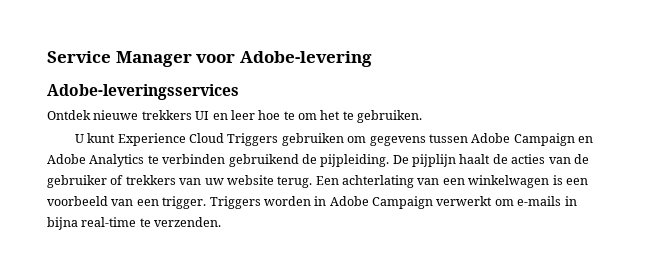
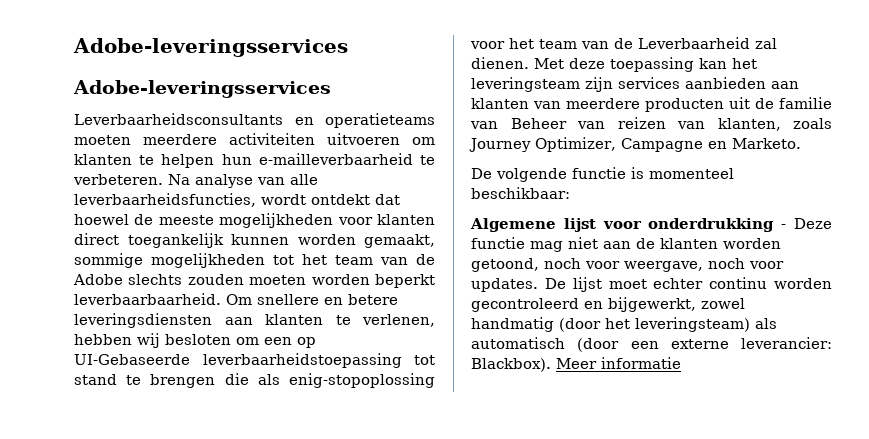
[47,51,372,67] [47,84,239,100] [47,110,423,123] [74,133,594,146] [47,154,589,167] [47,175,588,188] [47,196,577,209] [47,217,222,230] Service Manager voor Adobe-levering // Adobe-leveringsservices // Ontdek nieuwe trekkers UI en leer hoe te om het te gebruiken. // U kunt Experience Cloud Triggers gebruiken om gegevens tussen Adobe Campaign en Adobe Analytics te verbinden gebruikend de pijpleiding. De pijplijn haalt de acties van de gebruiker of trekkers van uw website terug. Een achterlating van een winkelwagen is een voorbeeld van een trigger. Triggers worden in Adobe Campaign verwerkt om e-mails in bijna real-time te verzenden. -> [73,38,348,57] [73,80,331,98] [74,113,435,128] [74,133,435,145] [74,153,435,168] [73,174,318,188] [74,193,400,207] [74,213,435,228] [74,233,435,248] [74,253,435,268] [73,274,435,288] [74,293,398,305] [74,313,435,328] [74,333,316,348] [74,353,435,368] [74,373,435,388] [470,37,777,49] [471,57,757,72] [471,77,799,92] [471,97,832,112] [470,117,832,131] [469,137,801,152] [471,167,734,182] [471,187,570,199] [470,218,832,232] [471,237,781,252] [471,258,784,272] [471,277,832,292] [471,297,745,312] [471,317,777,332] [471,337,832,352] [471,357,681,372] Adobe-leveringsservices // Adobe-leveringsservices // Leverbaarheidsconsultants en operatieteams moeten meerdere activiteiten uitvoeren om klanten te helpen hun e-mailleverbaarheid te verbeteren. Na analyse van alle leverbaarheidsfuncties, wordt ontdekt dat hoewel de meeste mogelijkheden voor klanten direct toegankelijk kunnen worden gemaakt, sommige mogelijkheden tot het team van de Adobe slechts zouden moeten worden beperkt leverbaarbaarheid. Om snellere en betere leveringsdiensten aan klanten te verlenen, hebben wij besloten om een op UI-Gebaseerde leverbaarheidstoepassing tot stand te brengen die als enig-stopoplossing voor het team van de Leverbaarheid zal dienen. Met deze toepassing kan het leveringsteam zijn services aanbieden aan klanten van meerdere producten uit de familie van Beheer van reizen van klanten, zoals Journey Optimizer, Campagne en Marketo. // De volgende functie is momenteel beschikbaar: // Algemene lijst voor onderdrukking - Deze functie mag niet aan de klanten worden getoond, noch voor weergave, noch voor updates. De lijst moet echter continu worden gecontroleerd en bijgewerkt, zowel handmatig (door het leveringsteam) als automatisch (door een externe leverancier: Blackbox). Meer informatie

